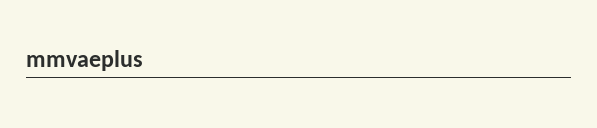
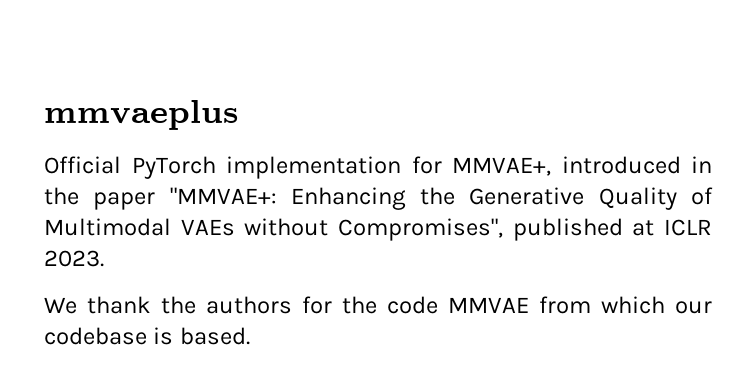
(143, 60) none -> [44,156,712,179] [44,187,713,210] [44,218,712,241] [44,250,104,267] [44,296,712,314] [44,327,250,345] // Official PyTorch implementation for MMVAE+, introduced in the paper "MMVAE+: Enhancing the Generative Quality of Multimodal VAEs without Compromises", published at ICLR 2023. // We thank the authors for the code MMVAE from which our codebase is based.

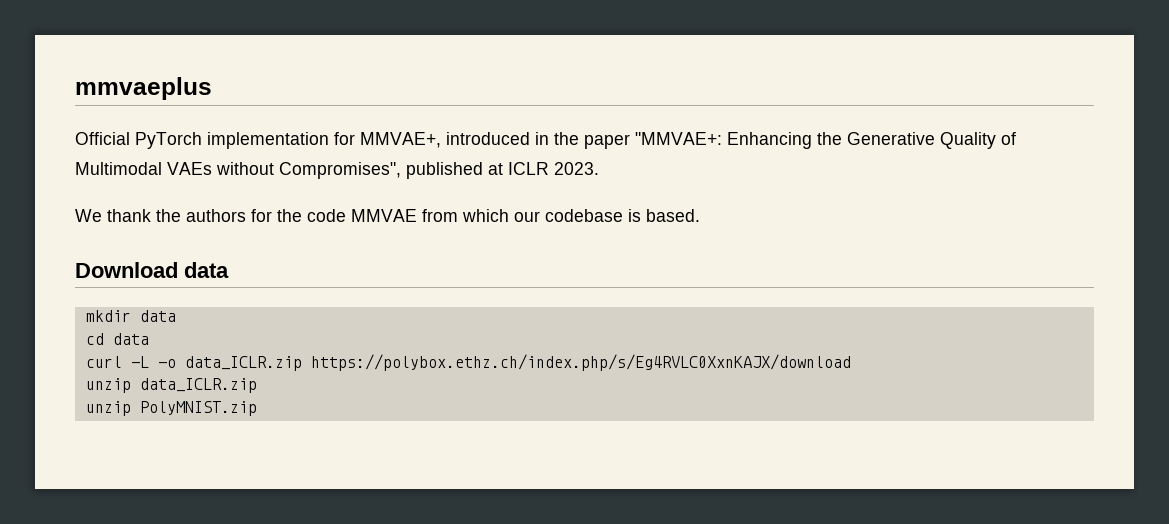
(250, 336) none -> [75,262,229,278] [85,310,176,322] [85,333,149,345] [85,354,851,371] [85,378,257,393] [85,401,257,416] // Download data // mkdir data // cd data // curl -L -o data_ICLR.zip https://polybox.ethz.ch/index.php/s/Eg4RVLC0XxnKAJX/download // unzip data_ICLR.zip // unzip PolyMNIST.zip

